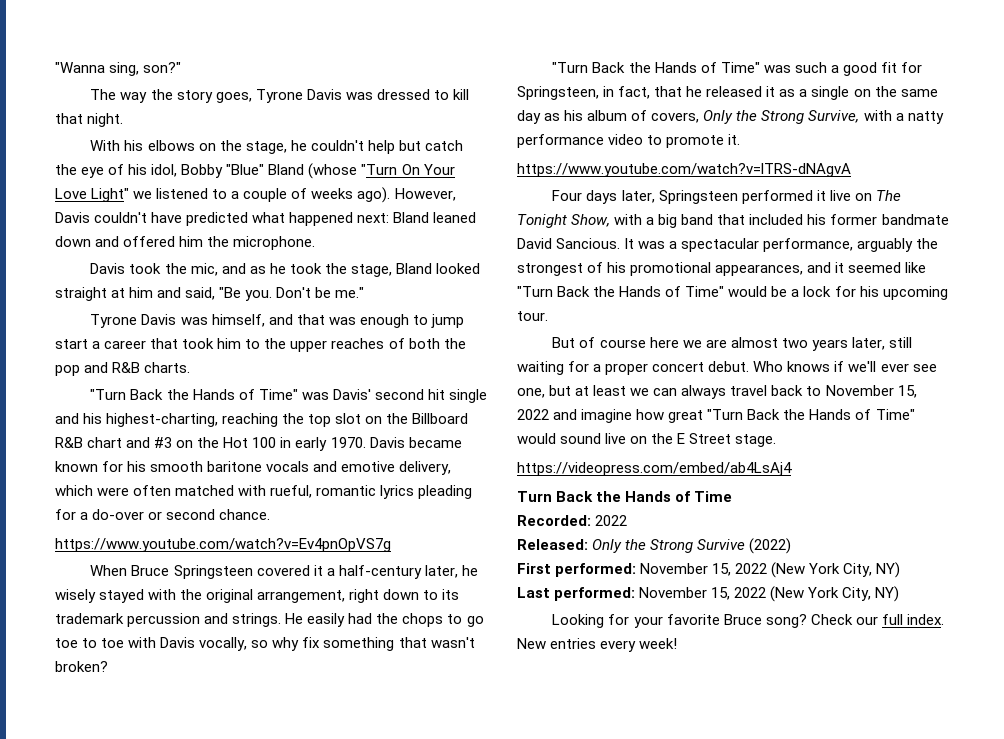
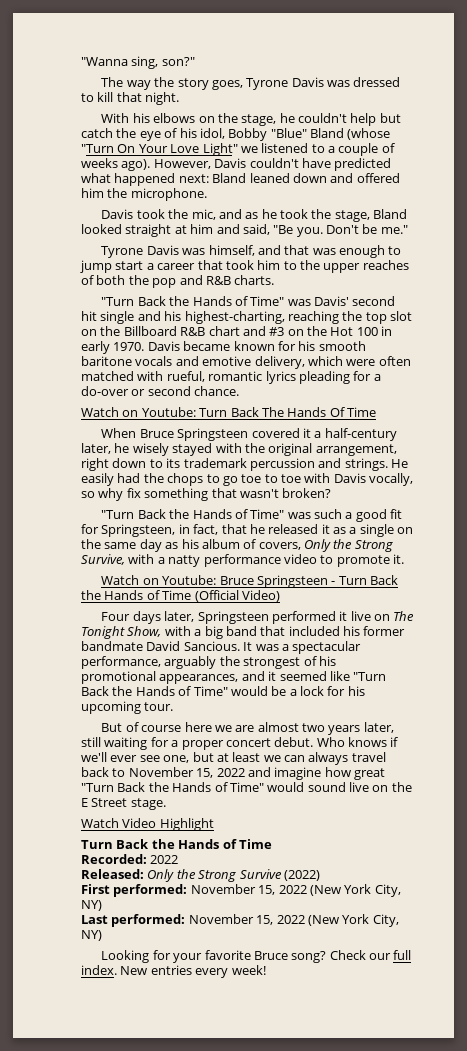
[55,538,391,552] https://www.youtube.com/watch?v=Ev4pnOpVS7g -> [81,407,376,417] Watch on Youtube: Turn Back The Hands Of Time
[517,163,851,177] https://www.youtube.com/watch?v=lTRS-dNAgvA -> [101,575,399,588] [81,590,280,602] Watch on Youtube: Bruce Springsteen - Turn Back the Hands of Time (Official Video)
[517,462,792,476] https://videopress.com/embed/ab4LsAj4 -> [81,818,214,831] Watch Video Highlight

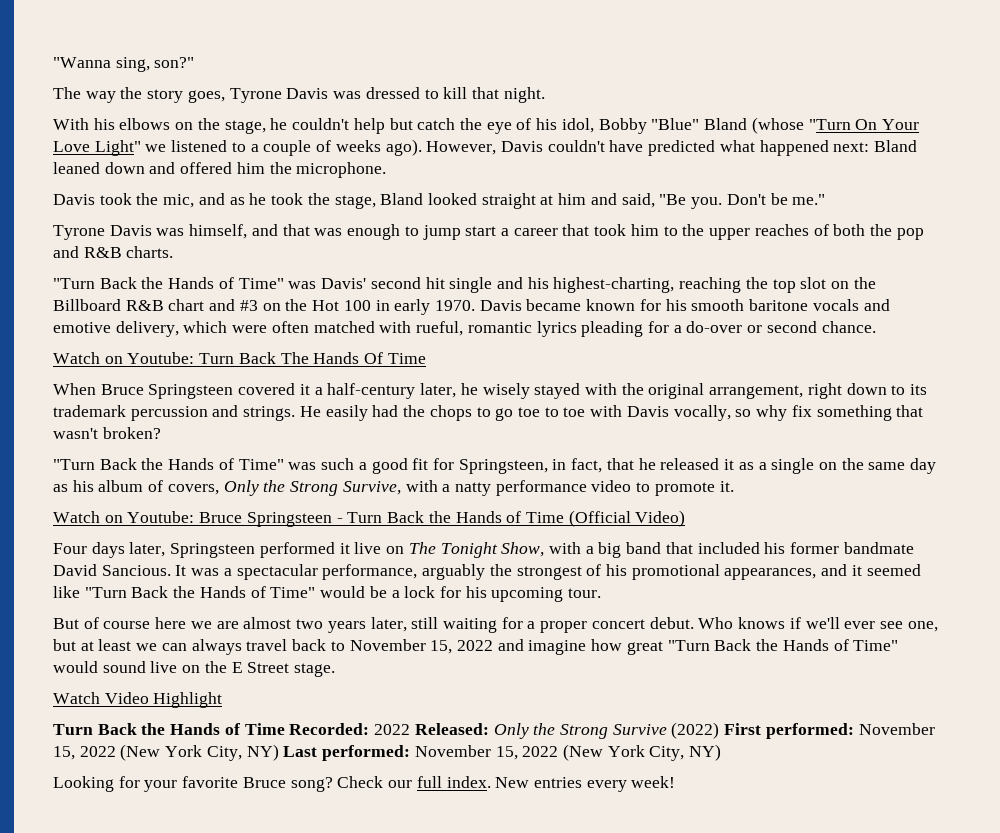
(272, 844) // -> (285, 729) none
(179, 859) // -> (411, 729) none
(320, 875) // -> (720, 730) none
(102, 905) // -> (279, 752) none

